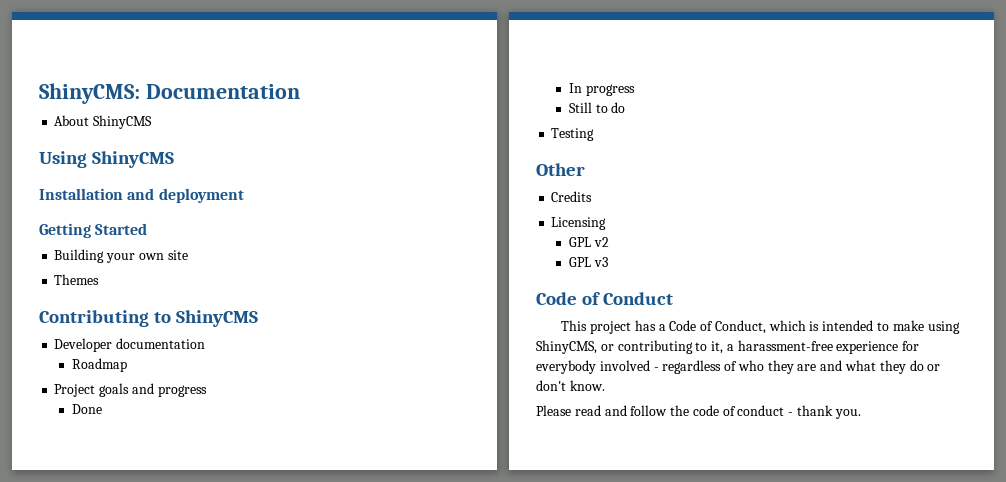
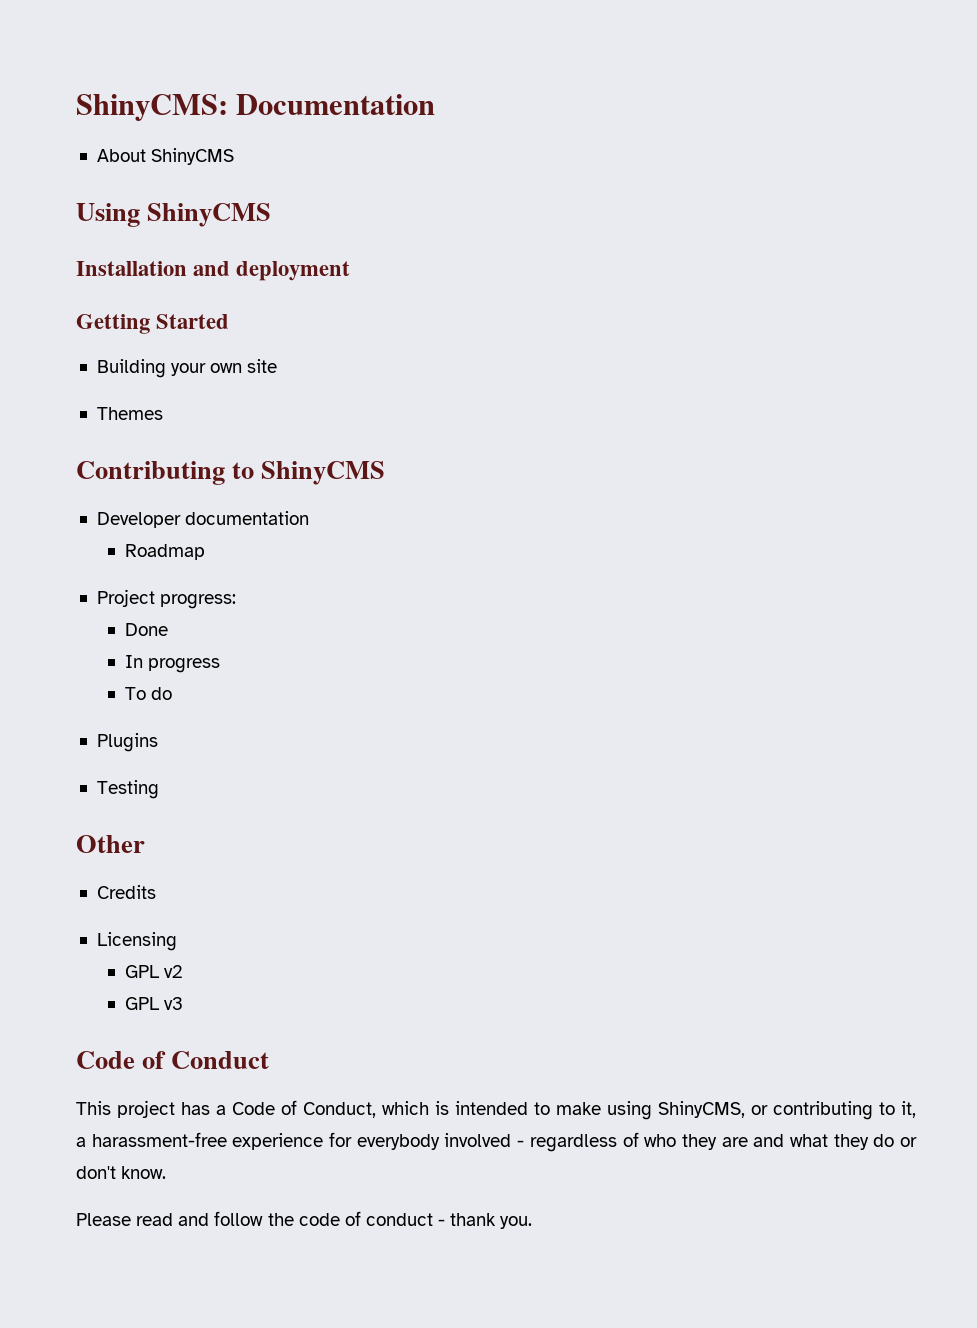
[99,383,207,397] goals and progress -> [160,594,237,609] progress:
[568,102,626,113] Still to do -> [124,687,172,700] [96,733,158,752] To do // Plugins

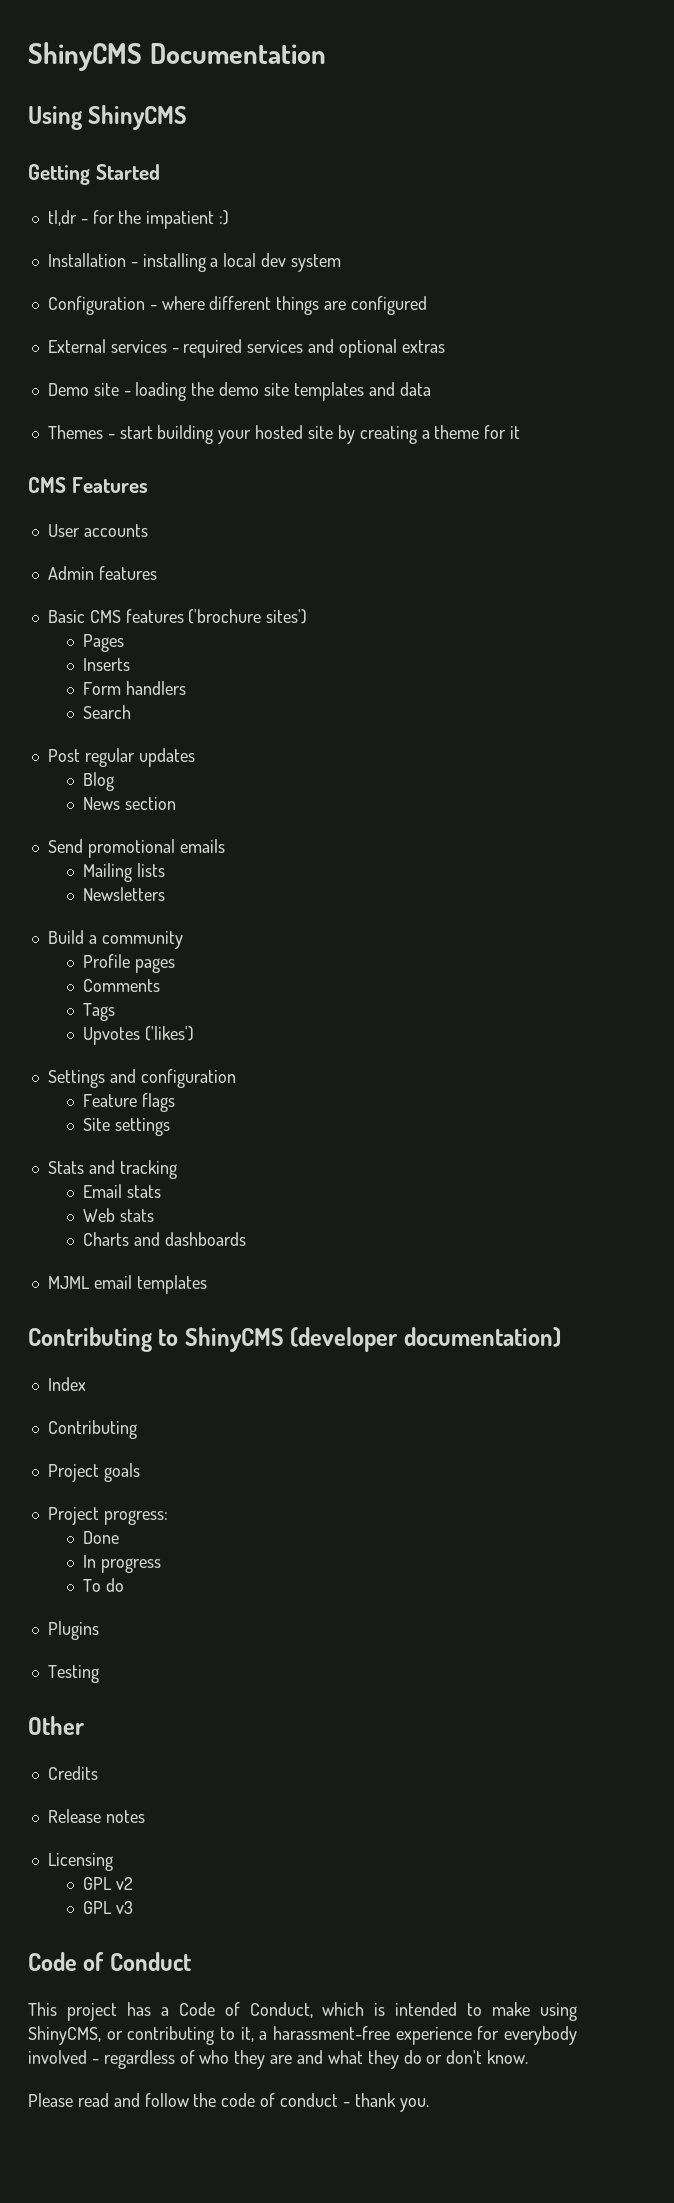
[76,94,228,121] ShinyCMS: -> [28,42,142,71] ShinyCMS
[96,148,235,165] // About ShinyCMS -> (326, 53) none
[76,261,351,281] // Installation and deployment -> (188, 117) none
[96,359,278,378] [96,407,163,420] [76,461,386,485] [96,511,310,528] [124,544,205,560] Building your own site // Themes // Contributing to ShinyCMS // Developer documentation // Roadmap -> [47,210,230,229] [47,253,341,272] [47,296,427,315] [47,339,445,358] [47,382,431,401] [47,425,521,444] [28,477,148,493] [47,524,148,537] [47,566,157,580] [47,609,308,624] [82,634,124,652] [82,658,130,671] [82,681,186,695] [82,705,131,719] [47,748,195,767] [82,772,114,791] [82,797,176,810] [47,839,225,858] [82,863,165,882] [82,887,165,901] [47,930,183,949] [82,954,175,973] [82,979,160,992] [82,1003,115,1021] [82,1026,194,1045] [47,1069,236,1088] [82,1093,175,1112] [82,1118,170,1136] [47,1160,177,1179] [82,1184,161,1198] [82,1208,154,1222] [82,1232,246,1246] [47,1275,207,1294] [28,1327,561,1352] [47,1377,86,1391] [47,1420,137,1439] [47,1463,140,1482] tl,dr - for the impatient :) // Installation - installing a local dev system // Configuration - where different things are configured // External services - required services and optional extras // Demo site - loading the demo site templates and data // Themes - start building your hosted site by creating a theme for it // CMS Features // User accounts // Admin features // Basic CMS features ('brochure sites') // Pages // Inserts // Form handlers // Search // Post regular updates // Blog // News section // Send promotional emails // Mailing lists // Newsletters // Build a community // Profile pages // Comments // Tags // Upvotes ('likes') // Settings and configuration // Feature flags // Site settings // Stats and tracking // Email stats // Web stats // Charts and dashboards // MJML email templates // Contributing to ShinyCMS (developer documentation) // Index // Contributing // Project goals
(156, 892) none -> [47,1809,145,1823] // Release notes

